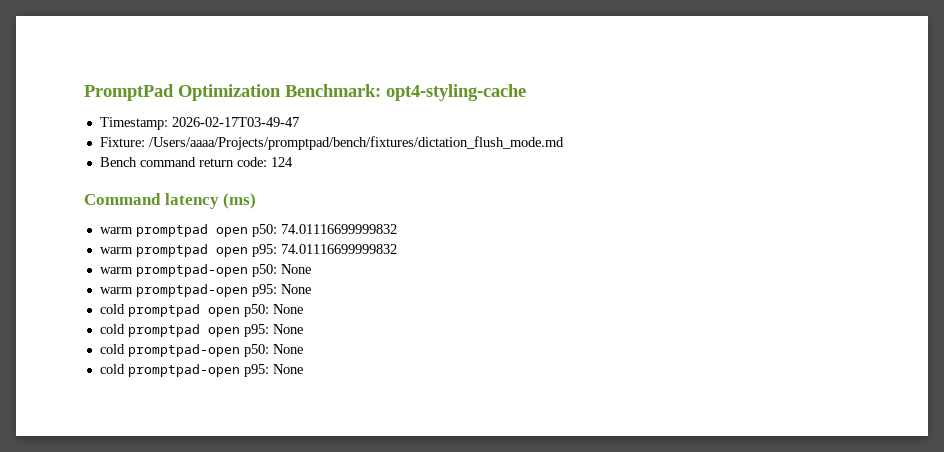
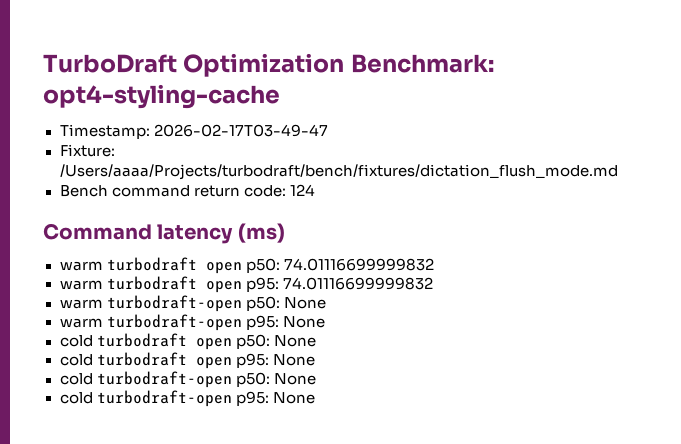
[84,84,174,101] PromptPad -> [43,54,177,73] TurboDraft
[148,136,564,150] /Users/aaaa/Projects/promptpad/bench/fixtures/dictation_flush_mode.md -> [59,164,618,180] /Users/aaaa/Projects/turbodraft/bench/fixtures/dictation_flush_mode.md
[135,224,208,237] promptpad -> [106,257,197,271] turbodraft
[135,244,208,257] promptpad -> [106,276,197,290] turbodraft
[135,264,248,277] promptpad-open -> [106,295,242,312] turbodraft-open
[135,284,311,297] [99,304,200,317] promptpad-open p95: None // cold promptpad -> [106,314,325,331] [59,333,187,347] turbodraft-open p95: None // cold turbodraft
[127,324,200,337] promptpad -> [96,352,187,366] turbodraft
[127,344,303,357] [99,364,240,377] promptpad-open p50: None // cold promptpad-open -> [96,371,316,388] [59,390,232,407] turbodraft-open p50: None // cold turbodraft-open

